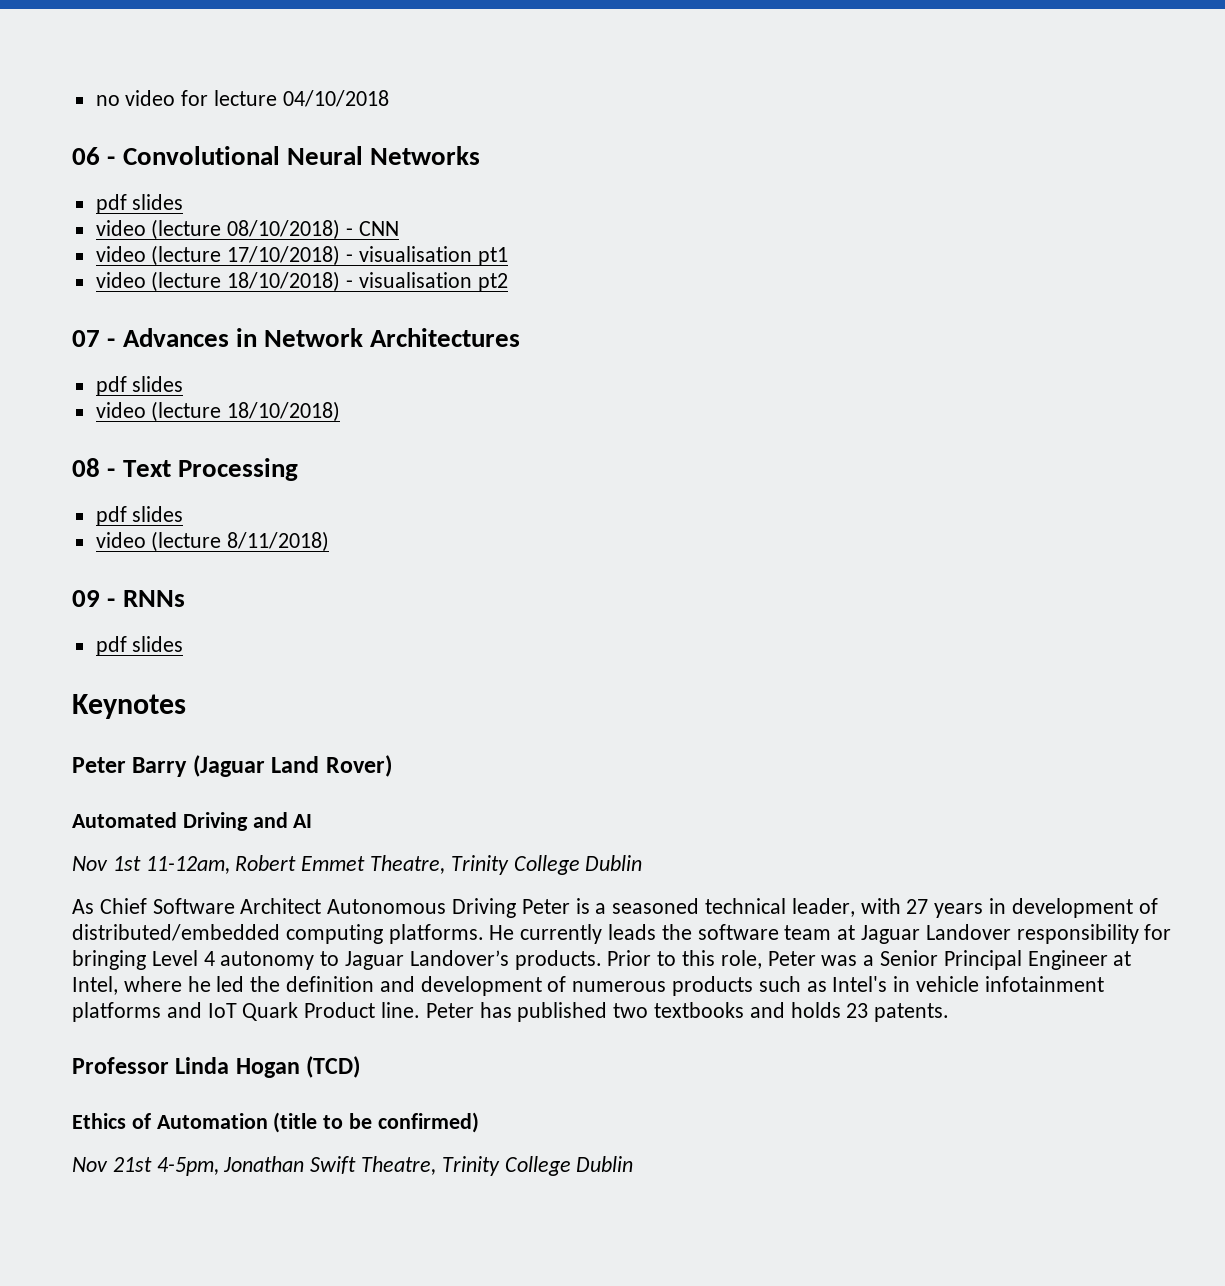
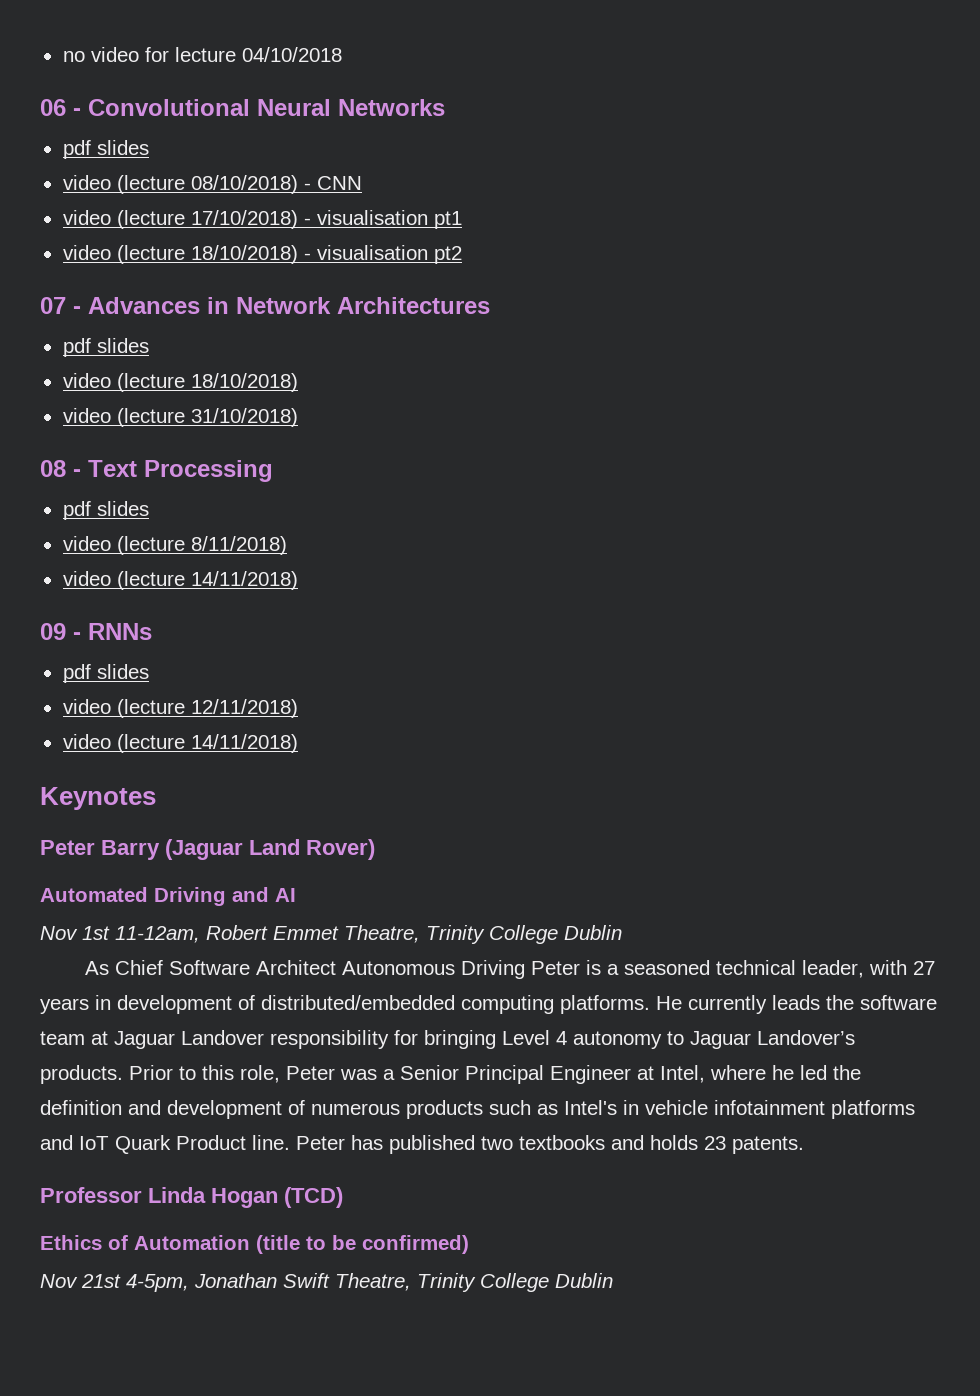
(341, 411) none -> [62,408,298,427] // video (lecture 31/10/2018)
(330, 541) none -> [62,571,298,590] // video (lecture 14/11/2018)
(184, 644) none -> [62,699,298,718] [62,734,298,753] // video (lecture 12/11/2018) // video (lecture 14/11/2018)

